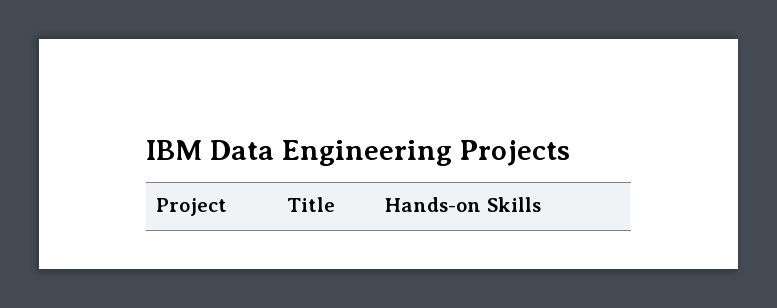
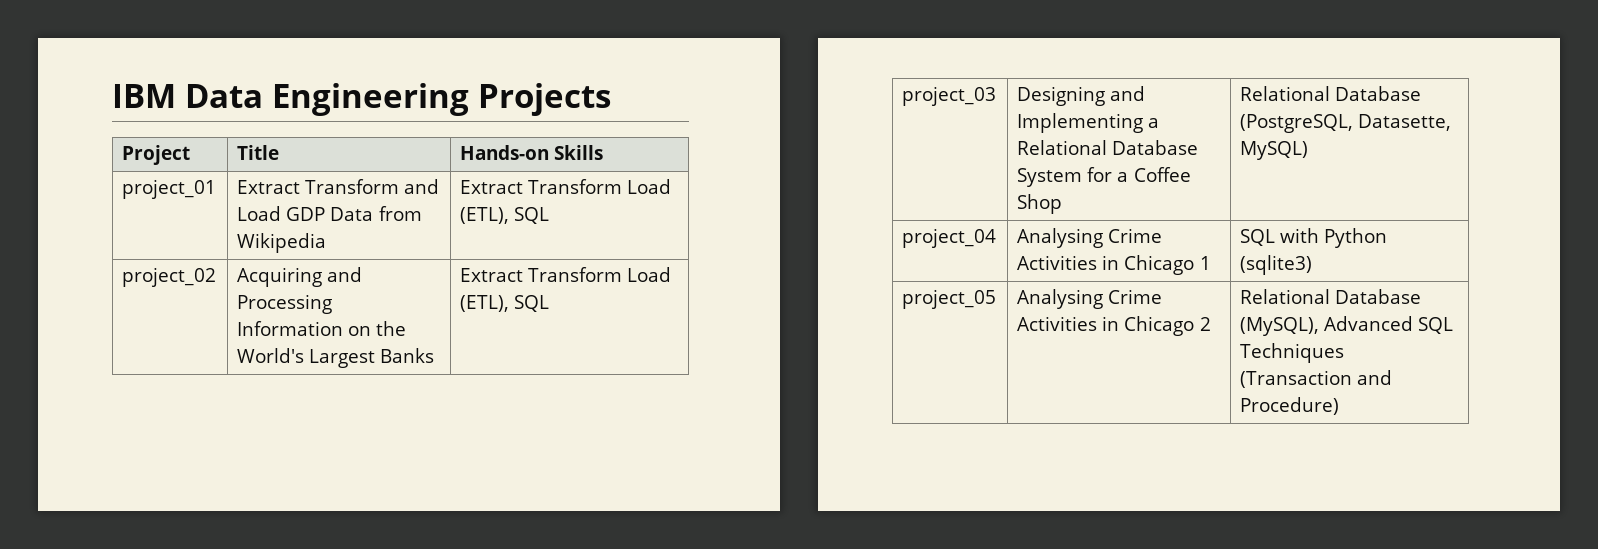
(541, 204) none -> [122,179,217,199] [237,179,440,194] [237,206,422,221] [237,233,327,253] [460,179,672,194] [460,207,550,224] [122,267,217,287] [237,267,363,287] [237,294,333,314] [237,321,407,336] [237,348,435,368] [460,267,672,282] [460,295,550,312] [902,86,997,106] [1017,86,1146,106] [1017,113,1160,133] [1017,140,1199,155] [1017,167,1191,187] [1017,194,1063,214] [1240,86,1422,101] [1240,114,1452,133] [1240,141,1309,160] [902,228,997,248] [1017,228,1163,248] [1017,255,1211,275] [1240,228,1388,248] [1240,255,1313,275] [902,289,997,309] [1017,289,1163,309] [1017,316,1211,336] [1240,289,1422,304] [1240,316,1454,336] [1240,343,1345,363] [1240,370,1393,388] [1240,397,1340,415] // project_01 | Extract Transform and Load GDP Data from Wikipedia | Extract Transform Load (ETL), SQL // project_02 | Acquiring and Processing Information on the World's Largest Banks | Extract Transform Load (ETL), SQL // project_03 | Designing and Implementing a Relational Database System for a Coffee Shop | Relational Database (PostgreSQL, Datasette, MySQL) // project_04 | Analysing Crime Activities in Chicago 1 | SQL with Python (sqlite3) // project_05 | Analysing Crime Activities in Chicago 2 | Relational Database (MySQL), Advanced SQL Techniques (Transaction and Procedure)

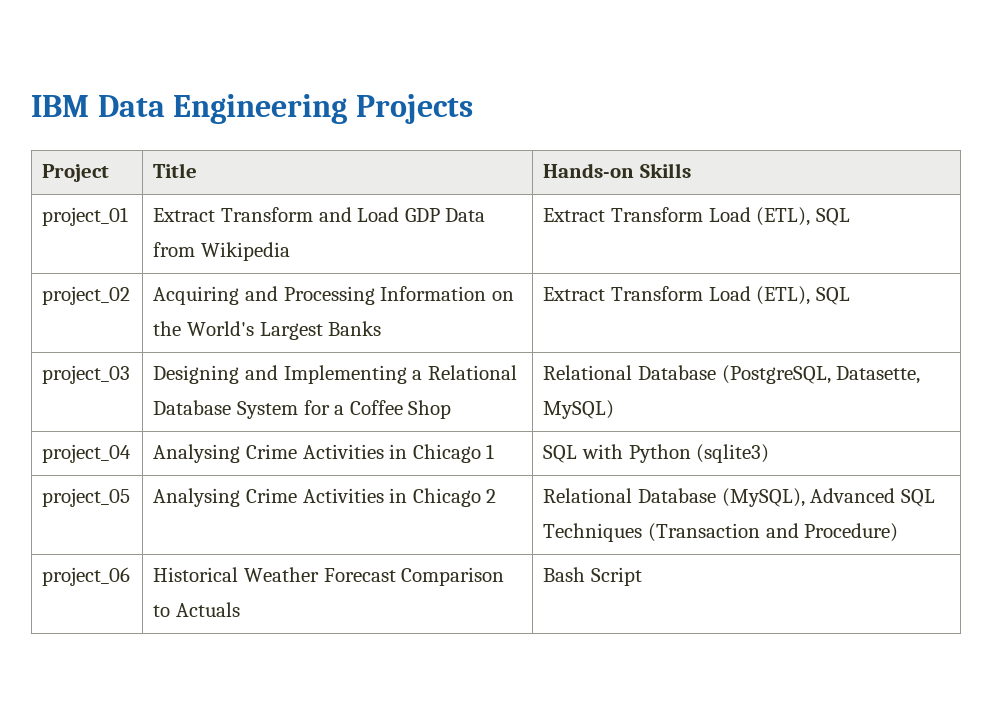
(1340, 406) none -> [42,567,131,586] [153,567,505,586] [153,602,240,617] [543,567,642,586] // project_06 | Historical Weather Forecast Comparison to Actuals | Bash Script

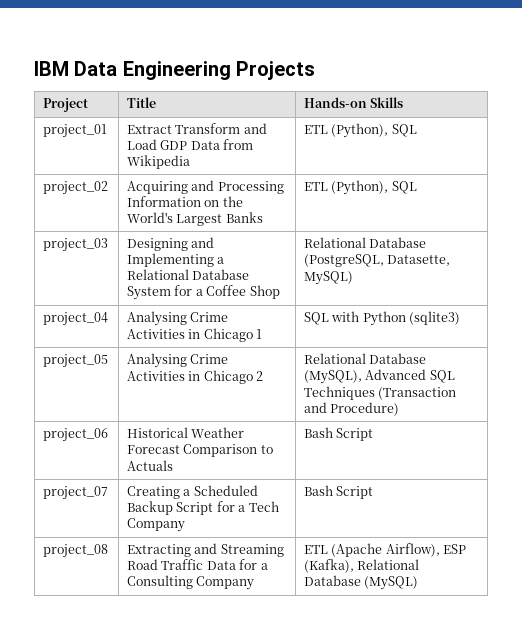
[543,207,811,226] Extract Transform Load (ETL), -> [304,123,389,138] ETL (Python),
[543,286,811,305] Extract Transform Load (ETL), -> [304,180,389,195] ETL (Python),
(642, 576) none -> [43,486,109,500] [127,485,258,499] [127,501,279,515] [127,518,186,532] [304,485,374,499] [43,544,109,558] [127,543,284,557] [127,559,268,570] [127,575,255,590] [304,543,467,557] [304,559,420,573] [304,575,419,590] // project_07 | Creating a Scheduled Backup Script for a Tech Company | Bash Script // project_08 | Extracting and Streaming Road Traffic Data for a Consulting Company | ETL (Apache Airflow), ESP (Kafka), Relational Database (MySQL)

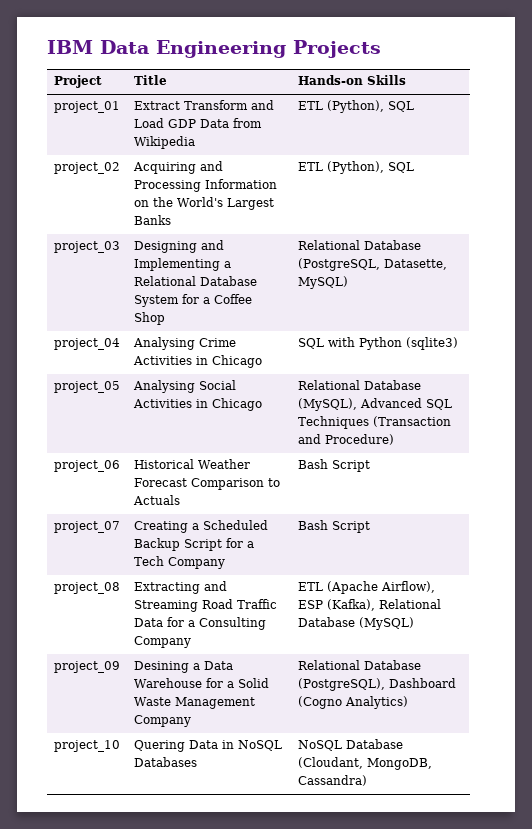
[256,329,263,339] 1 -> (262, 361) none
[190,354,229,364] [127,370,264,384] Crime Activities in Chicago 2 -> [198,380,236,390] [132,398,262,411] Social Activities in Chicago
(419, 583) none -> [53,661,120,673] [133,661,233,673] [133,678,269,688] [133,697,255,709] [133,715,191,727] [297,660,421,670] [297,678,456,691] [297,696,408,709] [53,740,120,752] [133,740,282,752] [133,757,197,767] [297,739,403,751] [297,757,432,770] [297,775,367,786] // project_09 | Desining a Data Warehouse for a Solid Waste Management Company | Relational Database (PostgreSQL), Dashboard (Cogno Analytics) // project_10 | Quering Data in NoSQL Databases | NoSQL Database (Cloudant, MongoDB, Cassandra)

